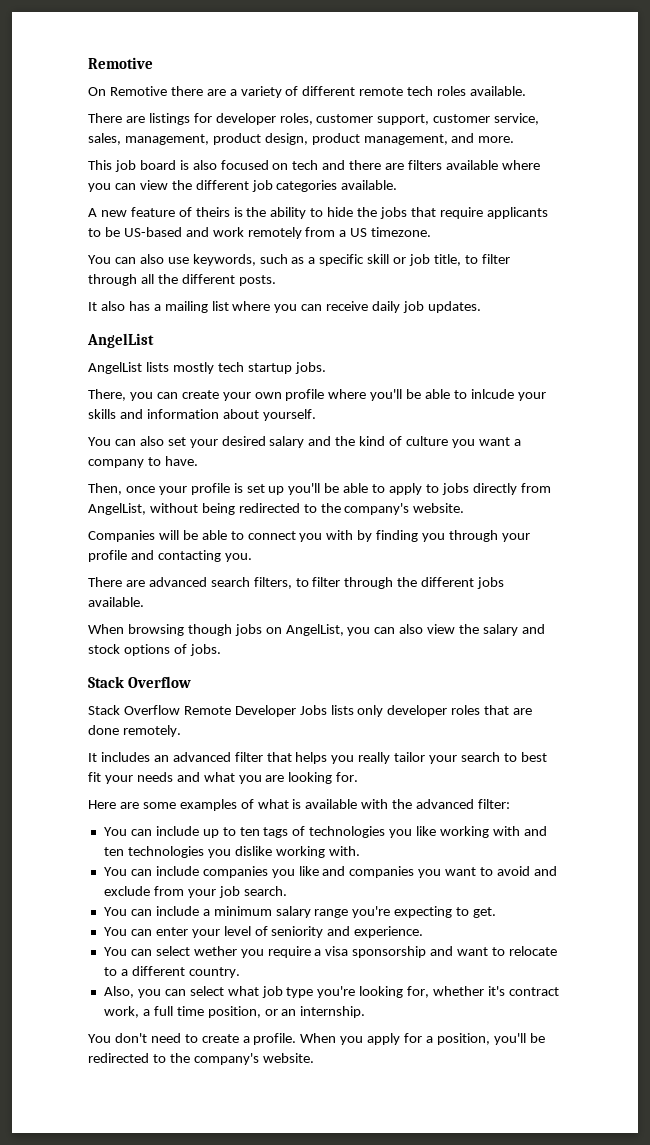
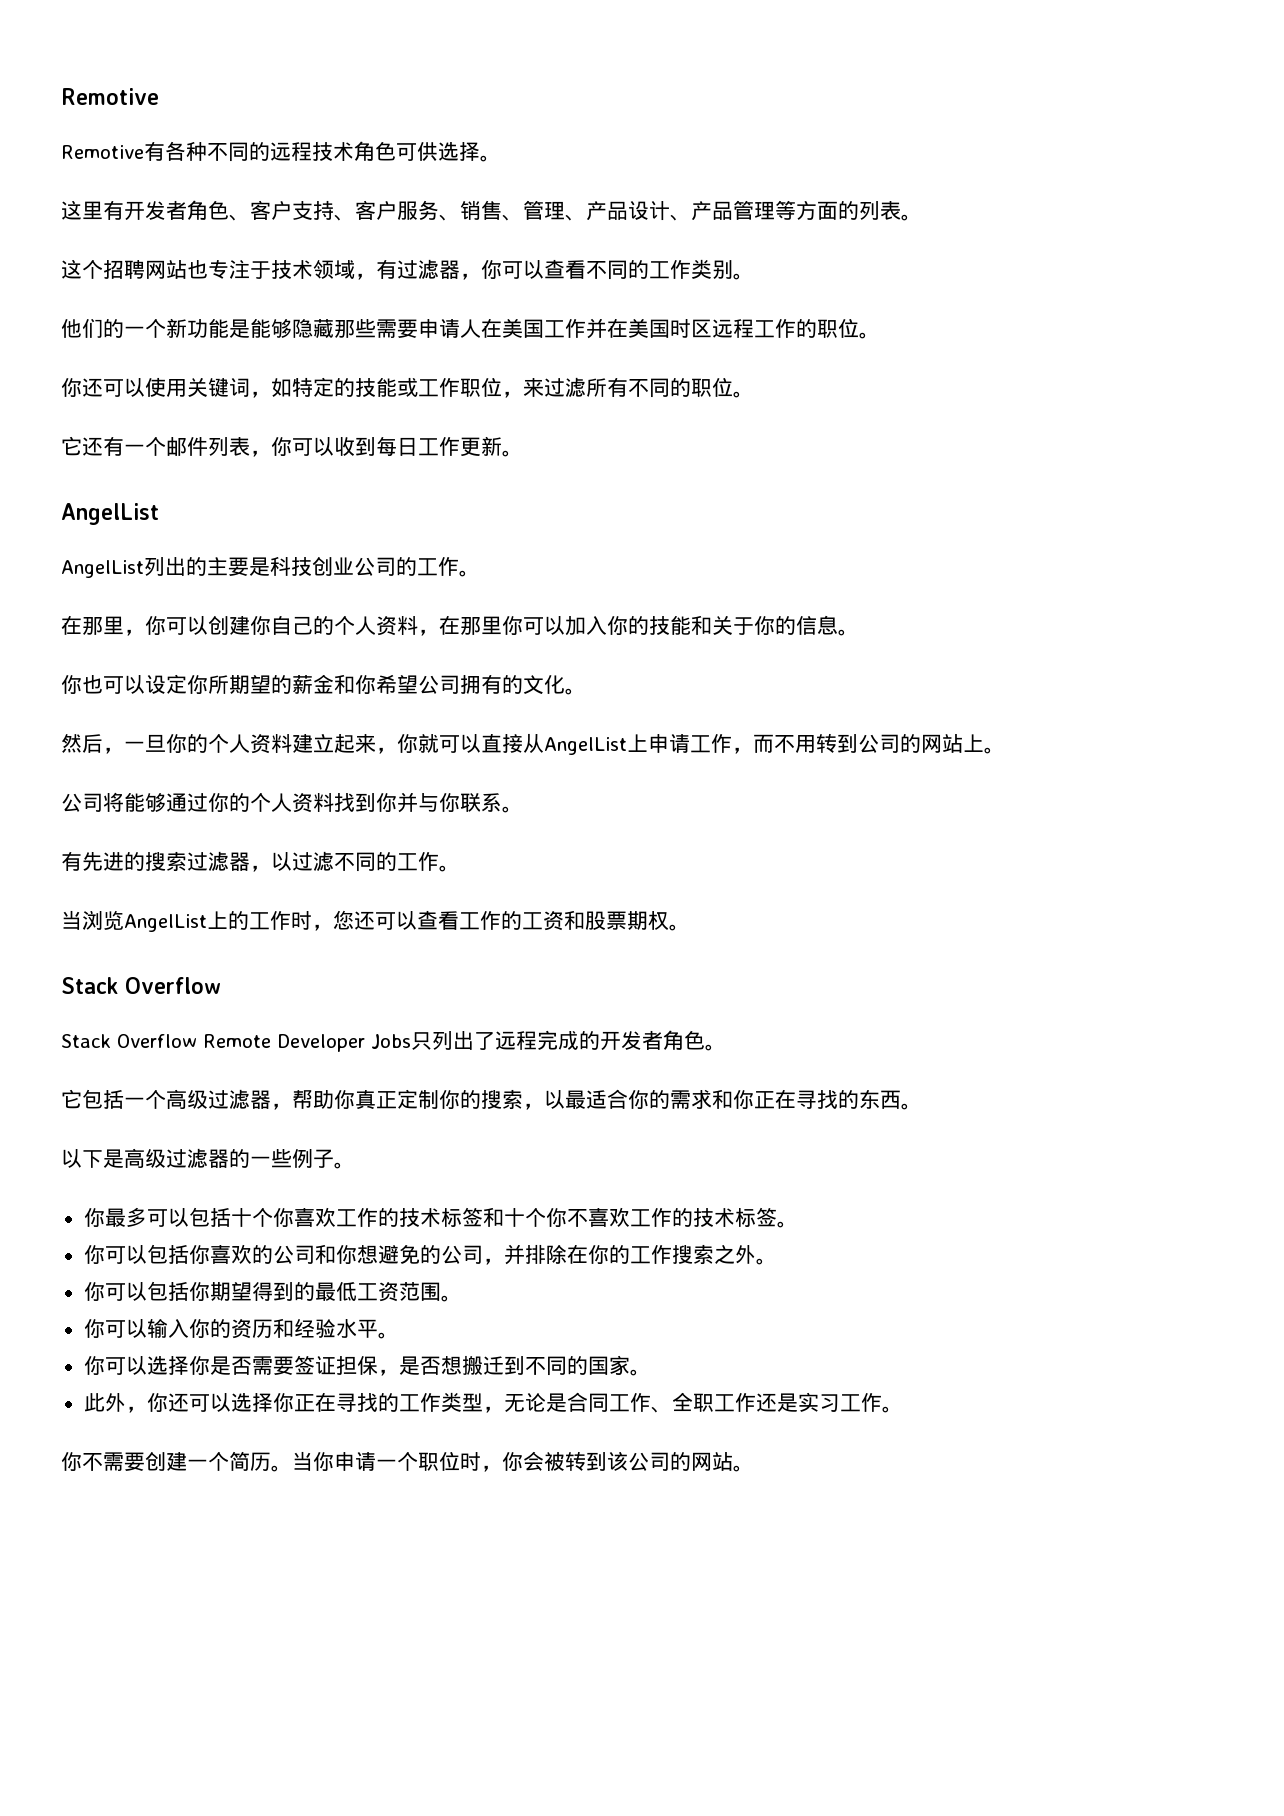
[88,86,527,98] [88,113,540,125] [88,133,515,145] [88,160,540,172] [88,180,398,192] [88,207,548,219] [88,227,432,239] [88,254,510,266] [88,274,276,286] [88,301,481,313] [87,333,154,348] [88,362,326,374] [88,389,546,401] [88,409,316,421] [88,436,521,448] [88,456,198,468] [88,483,551,495] [88,503,465,515] [88,530,530,542] [88,550,252,562] [88,577,505,589] [88,597,144,607] [88,624,545,636] [88,644,221,656] On Remotive there are a variety of different remote tech roles available. // There are listings for developer roles, customer support, customer service, sales, management, product design, product management, and more. // This job board is also focused on tech and there are filters available where you can view the different job categories available. // A new feature of theirs is the ability to hide the jobs that require applicants to be US-based and work remotely from a US timezone. // You can also use keywords, such as a specific skill or job title, to filter through all the different posts. // It also has a mailing list where you can receive daily job updates. // AngelList // AngelList lists mostly tech startup jobs. // There, you can create your own profile where you'll be able to inlcude your skills and information about yourself. // You can also set your desired salary and the kind of culture you want a company to have. // Then, once your profile is set up you'll be able to apply to jobs directly from AngelList, without being redirected to the company's website. // Companies will be able to connect you with by finding you through your profile and contacting you. // There are advanced search filters, to filter through the different jobs available. // When browsing though jobs on AngelList, you can also view the salary and stock options of jobs. -> [61,141,501,162] [61,200,922,221] [61,259,754,280] [61,318,880,339] [61,377,754,398] [61,436,523,457] [61,503,159,525] [61,556,480,578] [61,615,859,636] [61,674,586,695] [61,733,1005,755] [61,792,523,813] [61,851,460,872] [61,910,690,932] Remotive有各种不同的远程技术角色可供选择。 // 这里有开发者角色、客户支持、客户服务、销售、管理、产品设计、产品管理等方面的列表。 // 这个招聘网站也专注于技术领域，有过滤器，你可以查看不同的工作类别。 // 他们的一个新功能是能够隐藏那些需要申请人在美国工作并在美国时区远程工作的职位。 // 你还可以使用关键词，如特定的技能或工作职位，来过滤所有不同的职位。 // 它还有一个邮件列表，你可以收到每日工作更新。 // AngelList // AngelList列出的主要是科技创业公司的工作。 // 在那里，你可以创建你自己的个人资料，在那里你可以加入你的技能和关于你的信息。 // 你也可以设定你所期望的薪金和你希望公司拥有的文化。 // 然后，一旦你的个人资料建立起来，你就可以直接从AngelList上申请工作，而不用转到公司的网站上。 // 公司将能够通过你的个人资料找到你并与你联系。 // 有先进的搜索过滤器，以过滤不同的工作。 // 当浏览AngelList上的工作时，您还可以查看工作的工资和股票期权。
[330,705,533,717] [88,725,181,737] [88,752,547,764] [88,772,359,784] [88,799,511,811] [103,826,547,838] [103,846,360,858] [103,866,557,878] [103,886,287,898] [103,906,497,918] [103,926,424,938] [103,946,557,958] [103,966,240,978] [103,986,559,998] [103,1006,366,1018] [88,1033,545,1045] [88,1053,314,1065] lists only developer roles that are done remotely. // It includes an advanced filter that helps you really tailor your search to best fit your needs and what you are looking for. // Here are some examples of what is available with the advanced filter: // You can include up to ten tags of technologies you like working with and ten technologies you dislike working with. // You can include companies you like and companies you want to avoid and exclude from your job search. // You can include a minimum salary range you're expecting to get. // You can enter your level of seniority and experience. // You can select wether you require a visa sponsorship and want to relocate to a different country. // Also, you can select what job type you're looking for, whether it's contract work, a full time position, or an internship. // You don't need to create a profile. When you apply for a position, you'll be redirected to the company's website. -> [411,1030,726,1051] [61,1089,922,1110] [61,1148,355,1169] [83,1207,798,1228] [83,1244,777,1265] [83,1281,462,1302] [83,1318,399,1339] [83,1355,651,1376] [83,1392,903,1413] [61,1451,754,1472] 只列出了远程完成的开发者角色。 // 它包括一个高级过滤器，帮助你真正定制你的搜索，以最适合你的需求和你正在寻找的东西。 // 以下是高级过滤器的一些例子。 // 你最多可以包括十个你喜欢工作的技术标签和十个你不喜欢工作的技术标签。 // 你可以包括你喜欢的公司和你想避免的公司，并排除在你的工作搜索之外。 // 你可以包括你期望得到的最低工资范围。 // 你可以输入你的资历和经验水平。 // 你可以选择你是否需要签证担保，是否想搬迁到不同的国家。 // 此外，你还可以选择你正在寻找的工作类型，无论是合同工作、全职工作还是实习工作。 // 你不需要创建一个简历。当你申请一个职位时，你会被转到该公司的网站。

